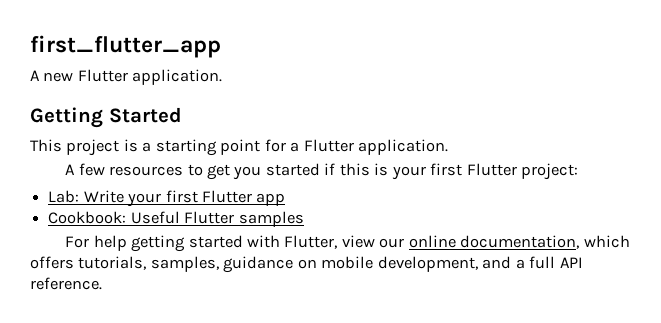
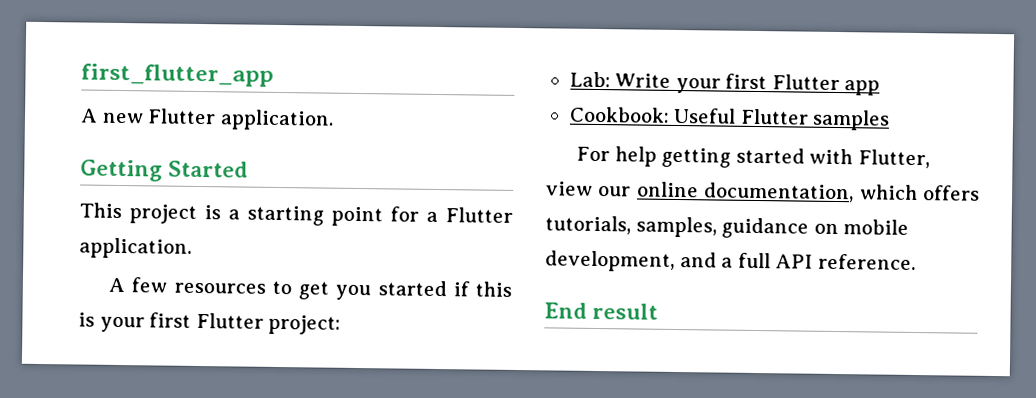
(102, 283) none -> [544,302,659,320] // End result

